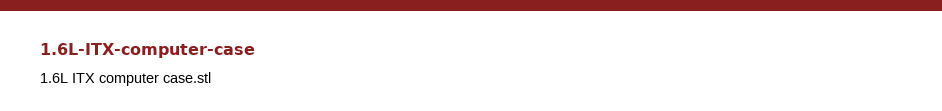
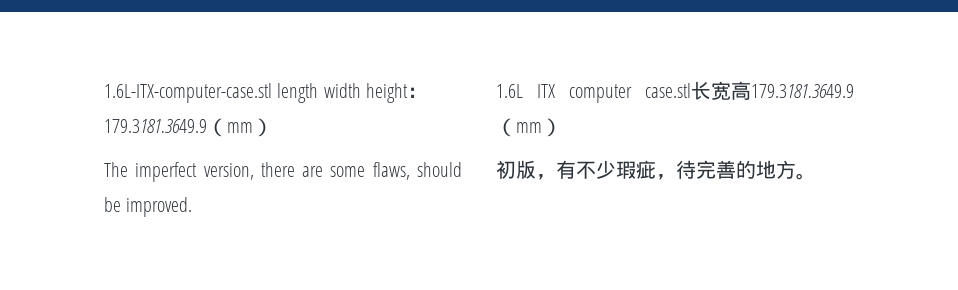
[40,43,255,58] [40,72,211,86] 1.6L-ITX-computer-case // 1.6L ITX computer case.stl -> [104,83,428,103] [104,118,273,137] [104,162,462,182] [104,197,193,217] [496,81,854,103] [496,118,562,137] [496,160,816,180] 1.6L-ITX-computer-case.stl length width height：179.3181.3649.9（mm） // The imperfect version, there are some flaws, should be improved. // 1.6L ITX computer case.stl长宽高179.3181.3649.9（mm） // 初版，有不少瑕疵，待完善的地方。

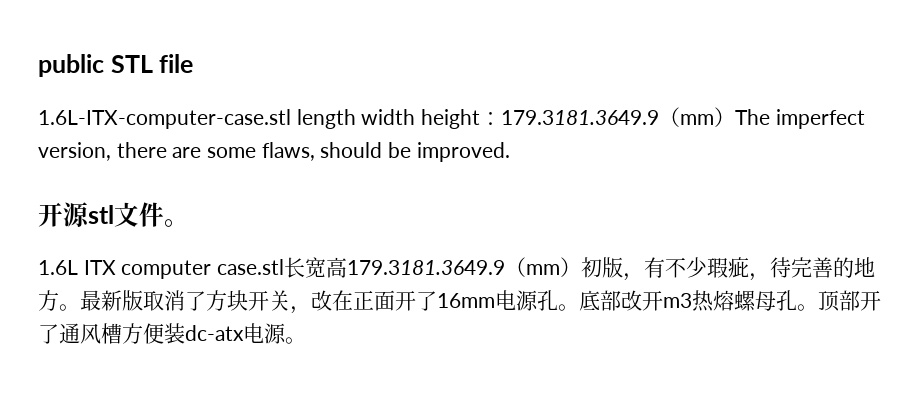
(104, 93) none -> [38,54,194,77] public STL file //
(273, 127) // -> (736, 117) none
(193, 207) none -> [38,202,189,227] // 开源stl文件。
(562, 127) // -> (582, 267) none
(816, 176) none -> [80,290,881,314] [38,323,306,344] 最新版取消了方块开关，改在正面开了16mm电源孔。底部改开m3热熔螺母孔。顶部开了通风槽方便装dc-atx电源。

